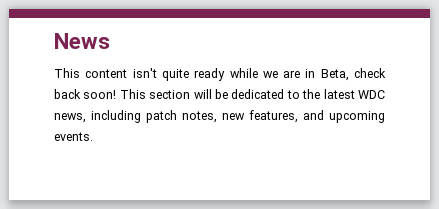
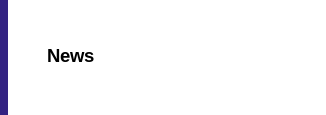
[54,68,387,81] [54,89,385,99] [54,110,385,123] [54,132,93,141] // This content isn't quite ready while we are in Beta, check back soon! This section will be dedicated to the latest WDC news, including patch notes, new features, and upcoming events. -> (94, 55) none

